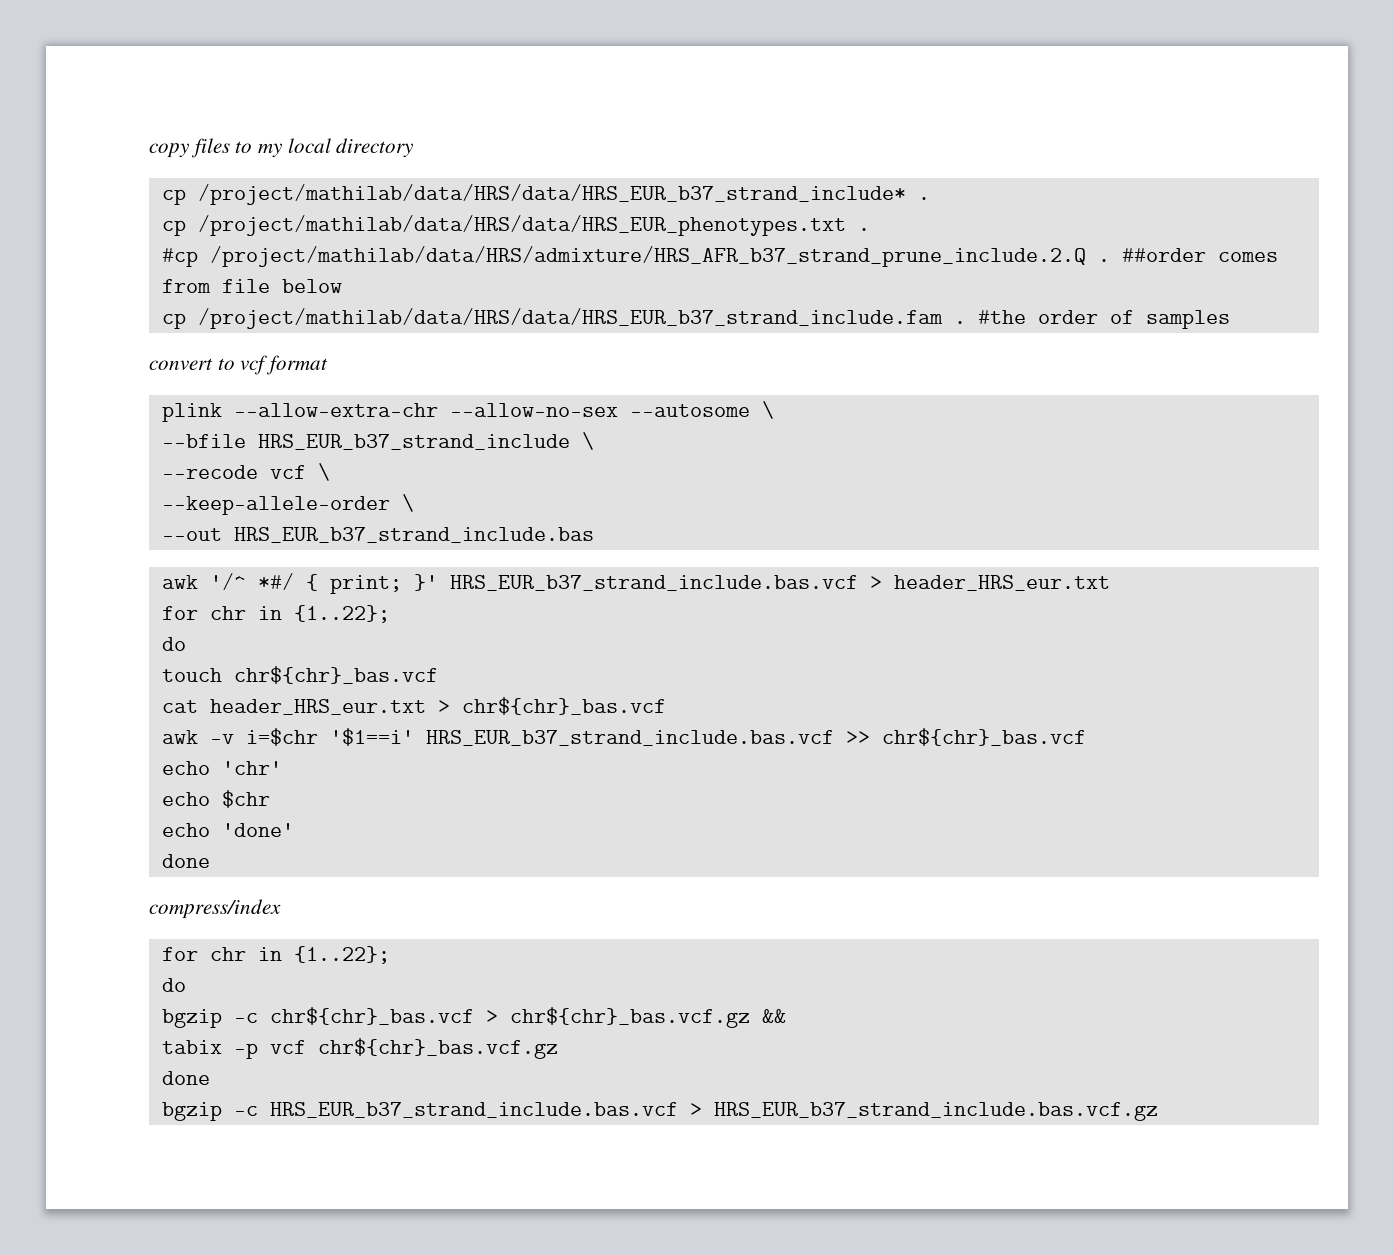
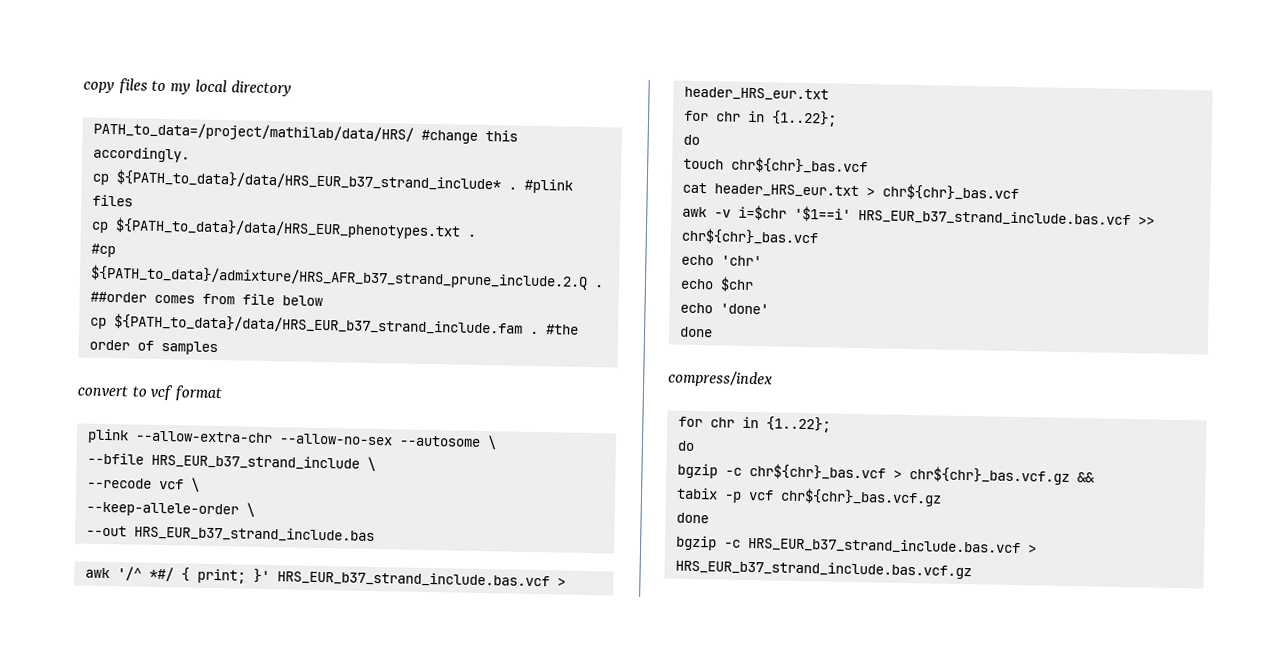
[161,184,930,205] [161,215,846,236] cp /project/mathilab/data/HRS/data/HRS_EUR_b37_strand_include* . // cp /project/mathilab/data/HRS/data/HRS_EUR_phenotypes.txt -> [92,121,518,144] [92,146,190,163] [91,169,573,194] [91,194,133,207] [90,217,461,240] PATH_to_data=/project/mathilab/data/HRS/ #change this accordingly. // cp ${PATH_to_data}/data/HRS_EUR_b37_strand_include* . #plink files // cp ${PATH_to_data}/data/HRS_EUR_phenotypes.txt
[209,246,1086,267] /project/mathilab/data/HRS/admixture/HRS_AFR_b37_strand_prune_include.2.Q -> [89,264,588,290] ${PATH_to_data}/admixture/HRS_AFR_b37_strand_prune_include.2.Q
[197,308,943,329] /project/mathilab/data/HRS/data/HRS_EUR_b37_strand_include.fam -> [113,313,523,336] ${PATH_to_data}/data/HRS_EUR_b37_strand_include.fam

